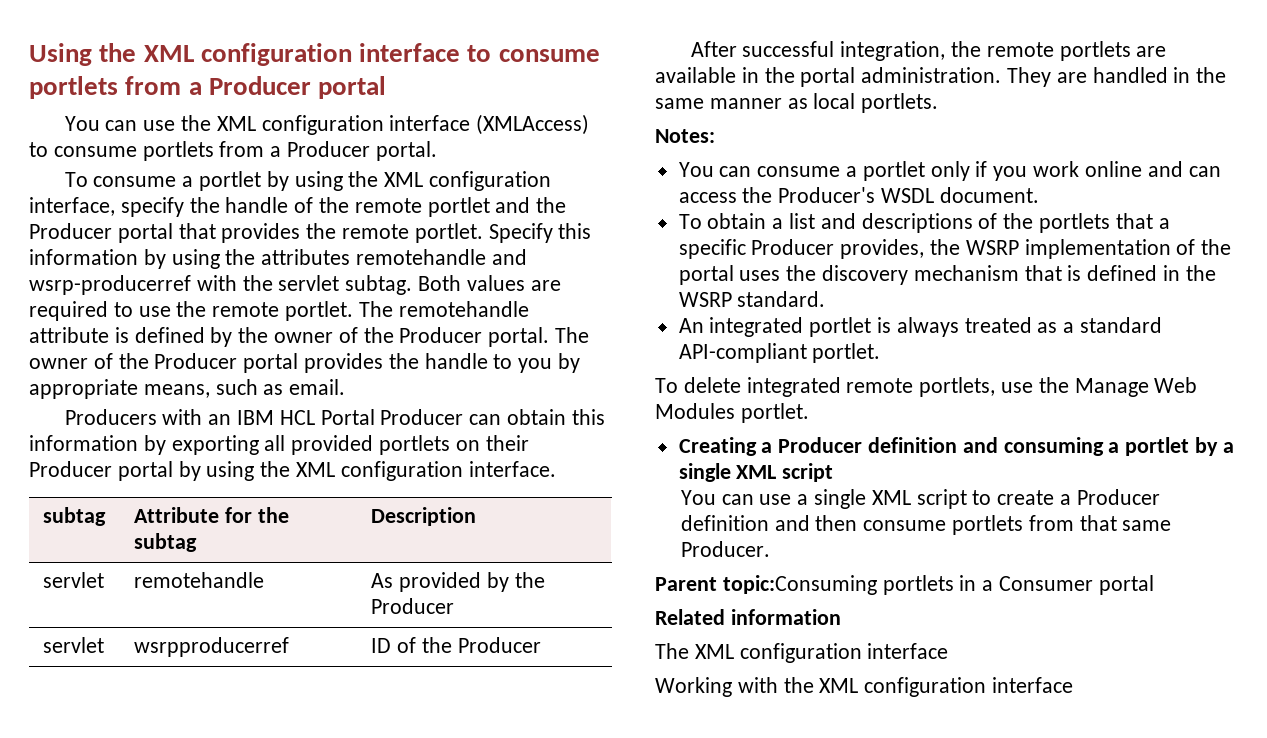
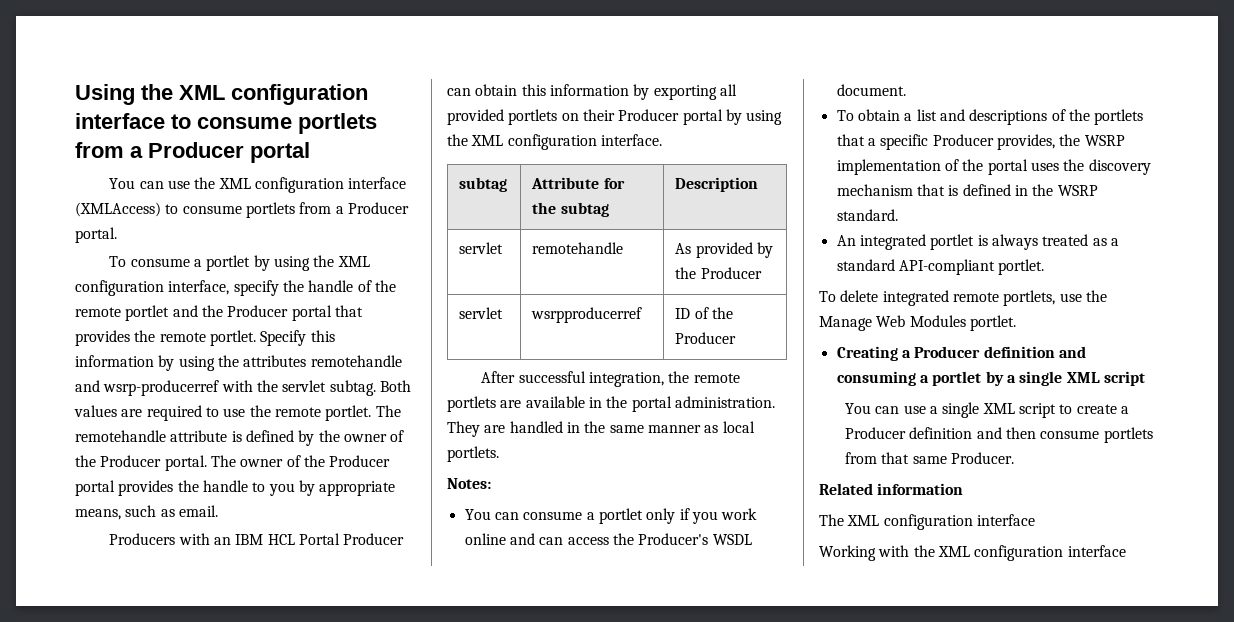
[655,575,1154,595] // Parent topic:Consuming portlets in a Consumer portal -> (1015, 458) none

